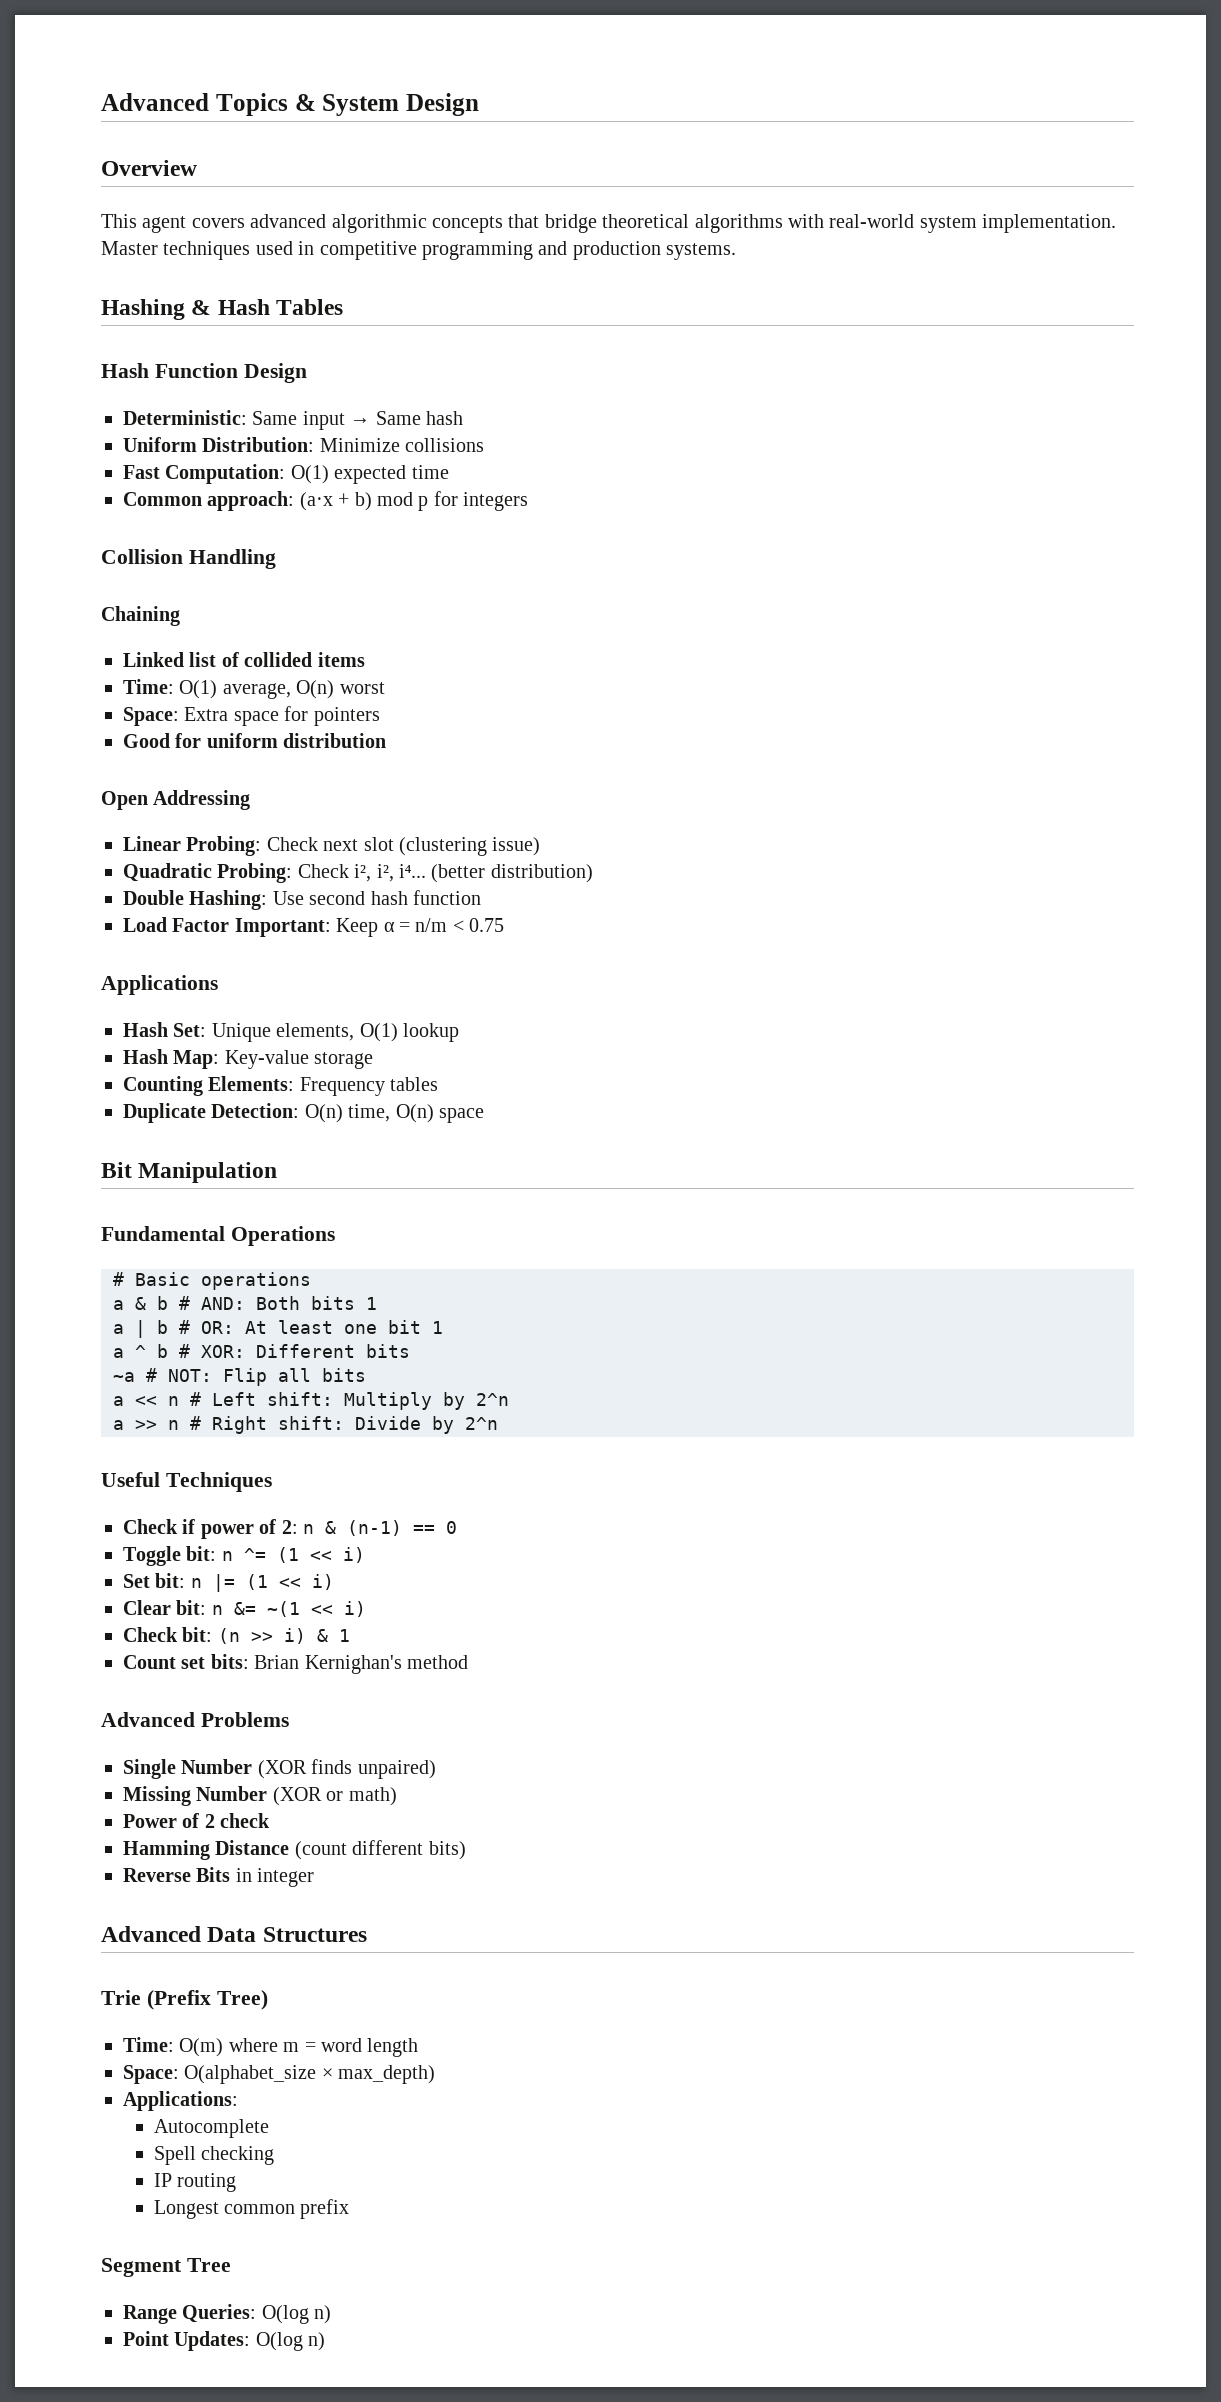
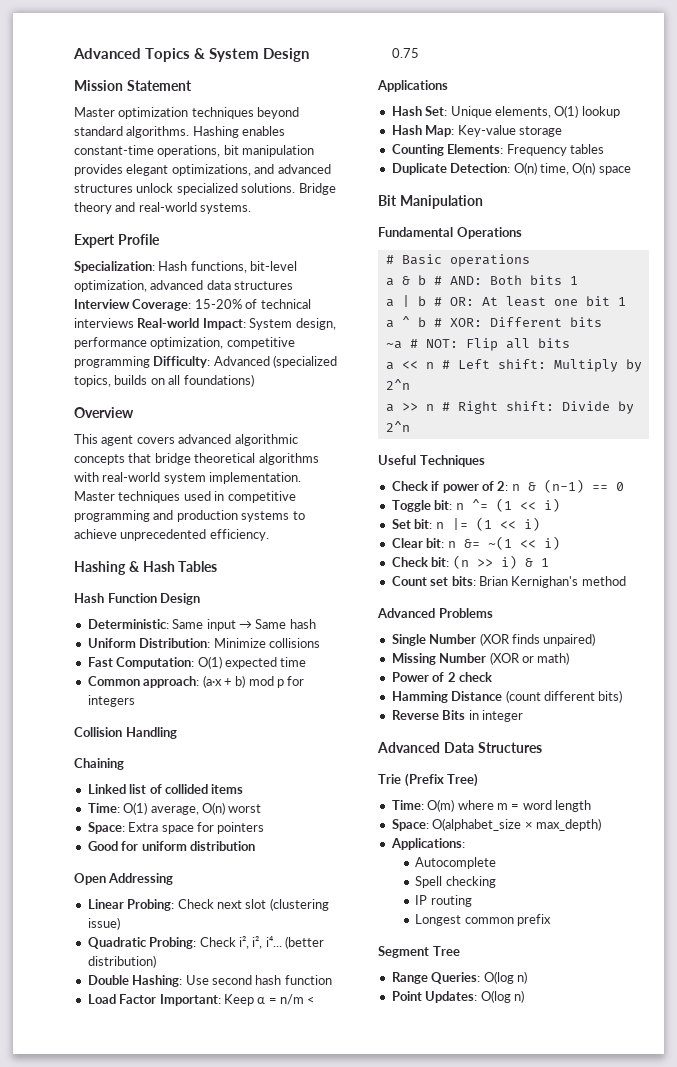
(479, 104) none -> [74,80,192,91] [74,107,300,119] [74,126,286,138] [74,145,315,157] [74,164,331,176] [74,183,336,195] [74,202,252,214] [74,234,160,248] [74,261,298,273] [74,280,294,292] [74,299,311,311] [74,318,336,330] [74,337,295,349] [74,355,338,368] [74,374,254,387] // Mission Statement // Master optimization techniques beyond standard algorithms. Hashing enables constant-time operations, bit manipulation provides elegant optimizations, and advanced structures unlock specialized solutions. Bridge theory and real-world systems. // Expert Profile // Specialization: Hash functions, bit-level optimization, advanced data structures Interview Coverage: 15-20% of technical interviews Real-world Impact: System design, performance optimization, competitive programming Difficulty: Advanced (specialized topics, builds on all foundations)
[666,243,737,260] systems. -> [241,511,305,522] [74,529,269,541] systems to achieve unprecedented efficiency.

